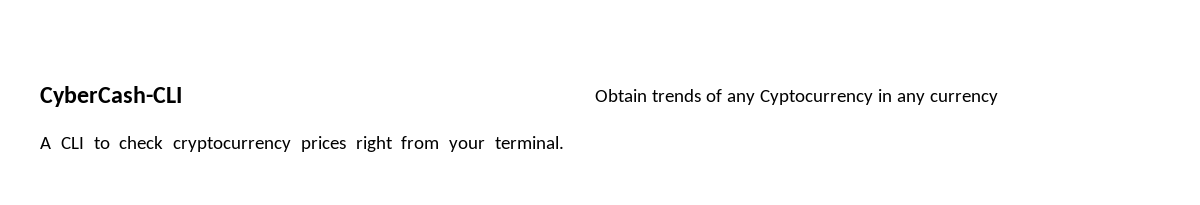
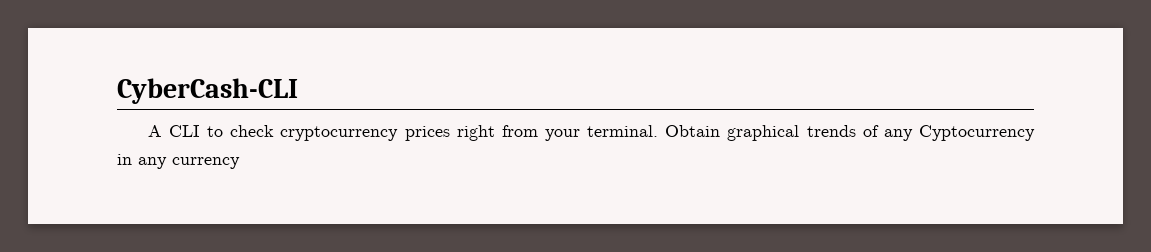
(647, 95) none -> [727,125,800,141] graphical

